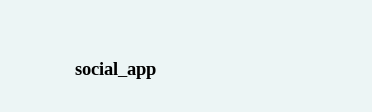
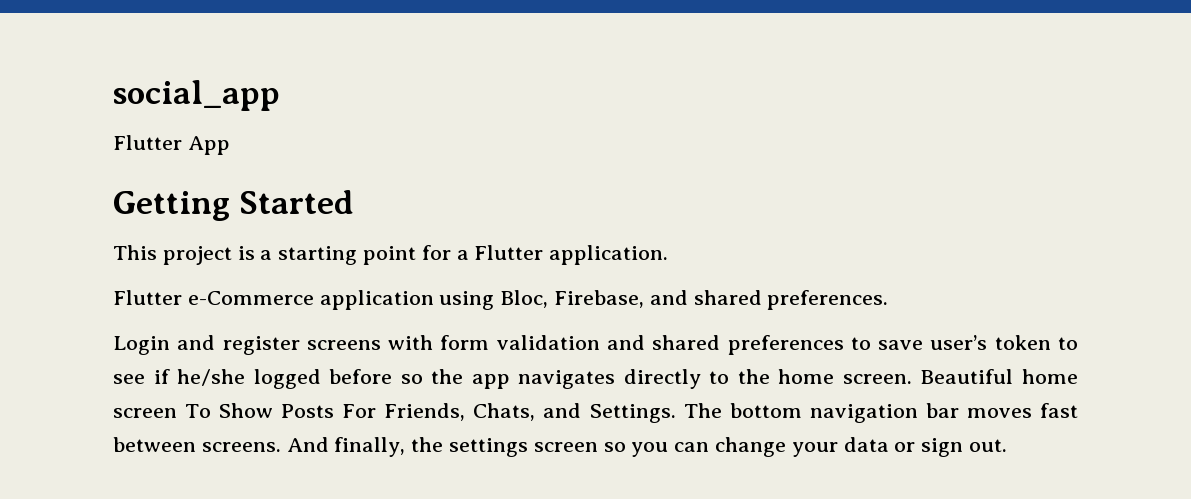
(156, 70) none -> [113,135,230,155] [113,190,355,221] [113,245,669,265] [113,290,889,310] [113,335,1079,355] [113,369,1078,389] [113,403,1078,423] [113,437,1008,457] // Flutter App // Getting Started // This project is a starting point for a Flutter application. // Flutter e-Commerce application using Bloc, Firebase, and shared preferences. // Login and register screens with form validation and shared preferences to save user’s token to see if he/she logged before so the app navigates directly to the home screen. Beautiful home screen To Show Posts For Friends, Chats, and Settings. The bottom navigation bar moves fast between screens. And finally, the settings screen so you can change your data or sign out.

